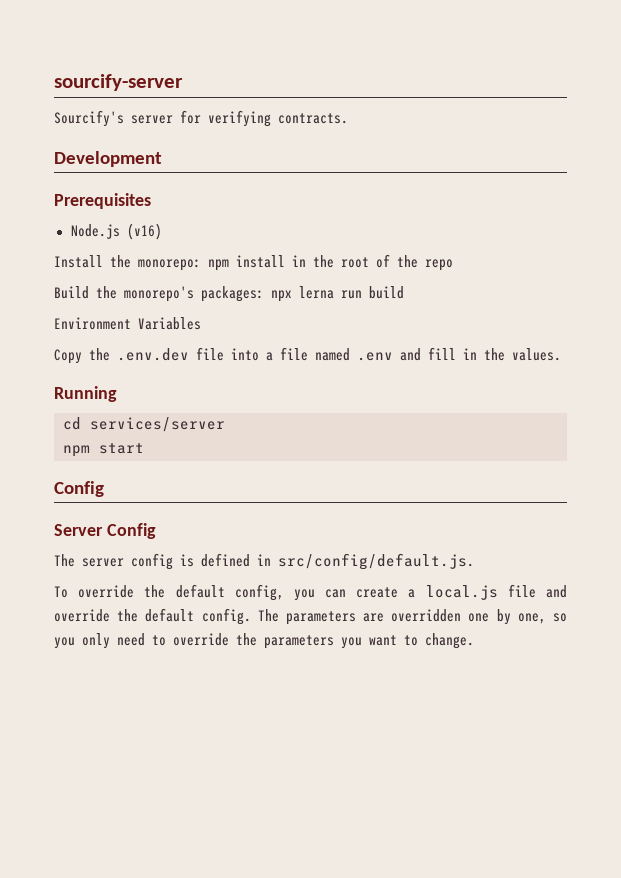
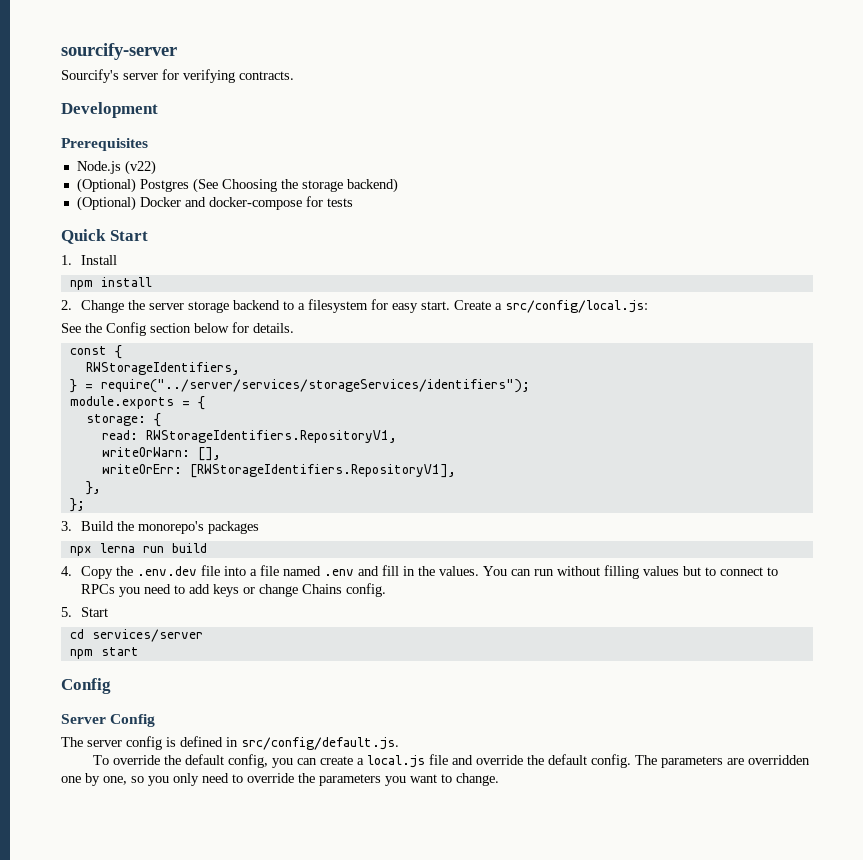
[126,223,162,240] (v16) // -> [124,160,156,175] [76,178,398,193] [76,196,353,211] [61,229,148,244] [61,255,72,265] (v22) // (Optional) Postgres (See Choosing the storage backend) // (Optional) Docker and docker-compose for tests // Quick Start // 1.
[110,255,201,271] the monorepo: -> (118, 260) //
[292,254,453,271] in the root of the repo // -> [61,299,649,313] [61,322,294,336] [69,345,122,359] [85,362,240,375] [69,379,530,393] [69,396,205,410] [85,413,161,427] [101,430,397,443] [101,447,221,461] [101,464,456,478] [85,481,101,495] [69,498,85,512] [61,521,72,531] // 2. Change the server storage backend to a filesystem for easy start. Create a src/config/local.js: // See the Config section below for details. // const { // RWStorageIdentifiers, // } = require("../server/services/storageServices/identifiers"); // module.exports = { // storage: { // read: RWStorageIdentifiers.RepositoryV1, // writeOrWarn: [], // writeOrErr: [RWStorageIdentifiers.RepositoryV1], // }, // }; // 3.
[201,286,264,302] packages: -> [208,521,260,534] packages //
[54,317,201,330] Environment Variables // -> [61,566,72,576] 4.
[54,386,117,402] // Running -> [483,565,779,579] [81,583,387,597] [61,607,109,617] You can run without filling values but to connect to RPCs you need to add keys or change Chains config. // 5. Start

